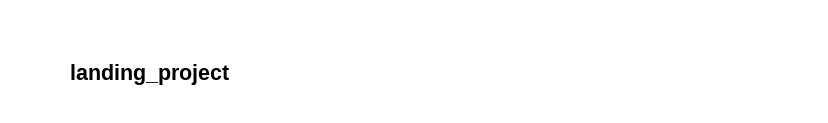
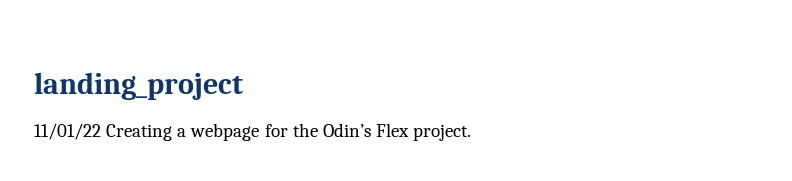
(229, 74) none -> [34,123,472,141] // 11/01/22 Creating a webpage for the Odin’s Flex project.

